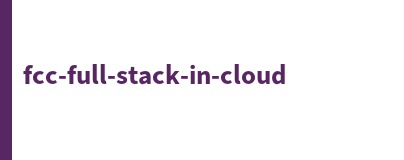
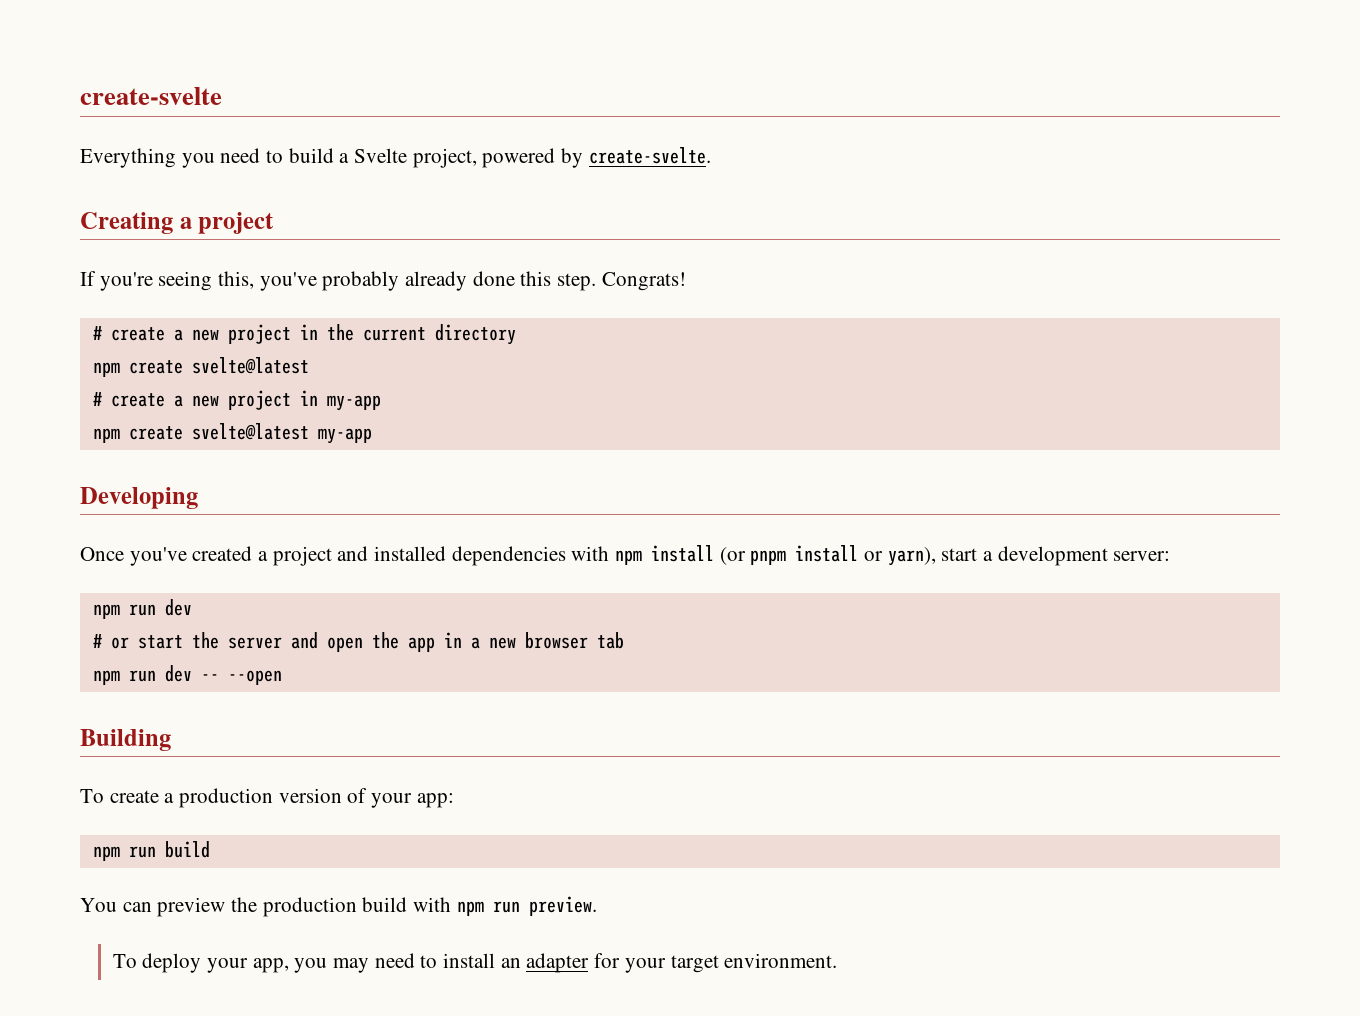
[23,64,286,85] fcc-full-stack-in-cloud -> [80,87,222,105] [80,147,711,168] [80,212,275,234] [80,271,686,291] [92,324,516,345] [92,357,309,377] [92,390,381,411] [92,423,372,444] [80,487,198,509] [80,545,1171,566] [92,599,192,619] [92,632,624,652] [92,665,282,685] [80,729,171,751] [80,788,454,808] [92,841,210,861] [80,896,597,917] [112,953,838,973] create-svelte // Everything you need to build a Svelte project, powered by create-svelte. // Creating a project // If you're seeing this, you've probably already done this step. Congrats! // # create a new project in the current directory // npm create svelte@latest // # create a new project in my-app // npm create svelte@latest my-app // Developing // Once you've created a project and installed dependencies with npm install (or pnpm install or yarn), start a development server: // npm run dev // # or start the server and open the app in a new browser tab // npm run dev -- --open // Building // To create a production version of your app: // npm run build // You can preview the production build with npm run preview. // To deploy your app, you may need to install an adapter for your target environment.

